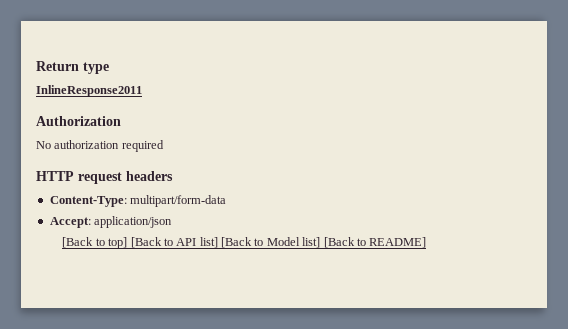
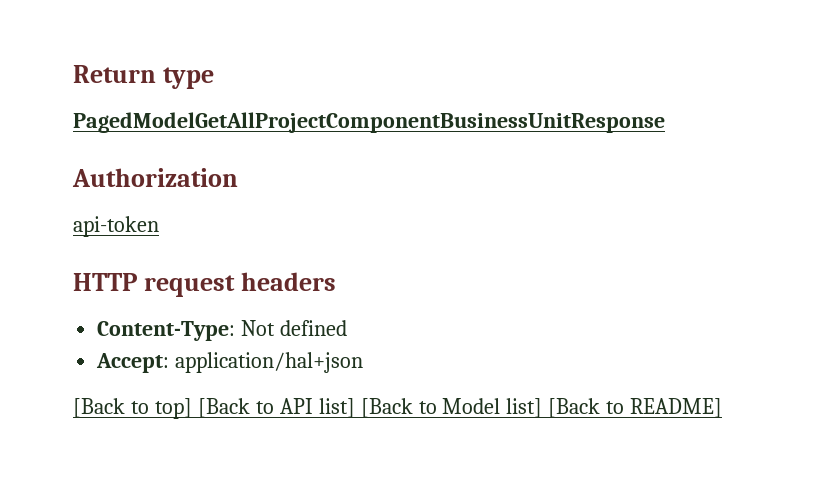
[36,85,142,97] InlineResponse2011 -> [73,112,665,133] PagedModelGetAllProjectComponentBusinessUnitResponse
[36,140,164,152] No authorization required -> [73,216,159,237] api-token
[130,195,227,207] multipart/form-data -> [241,320,348,336] Not defined
[94,216,173,228] application/json -> [175,352,364,373] application/hal+json

